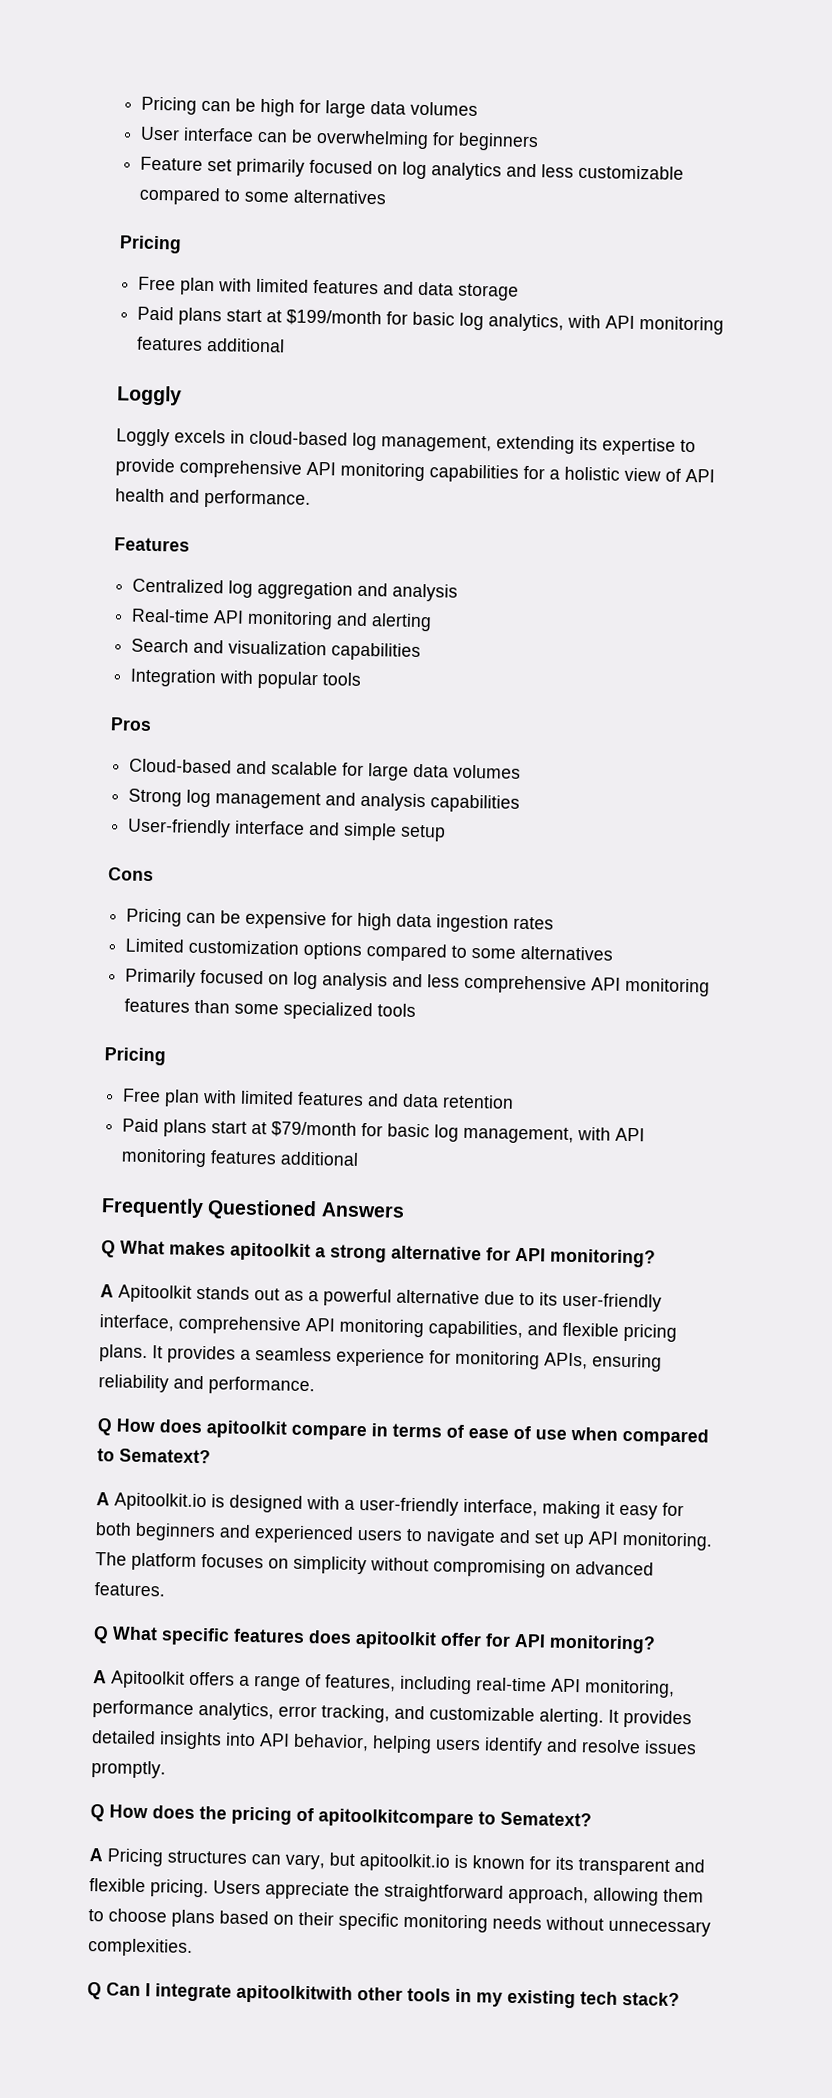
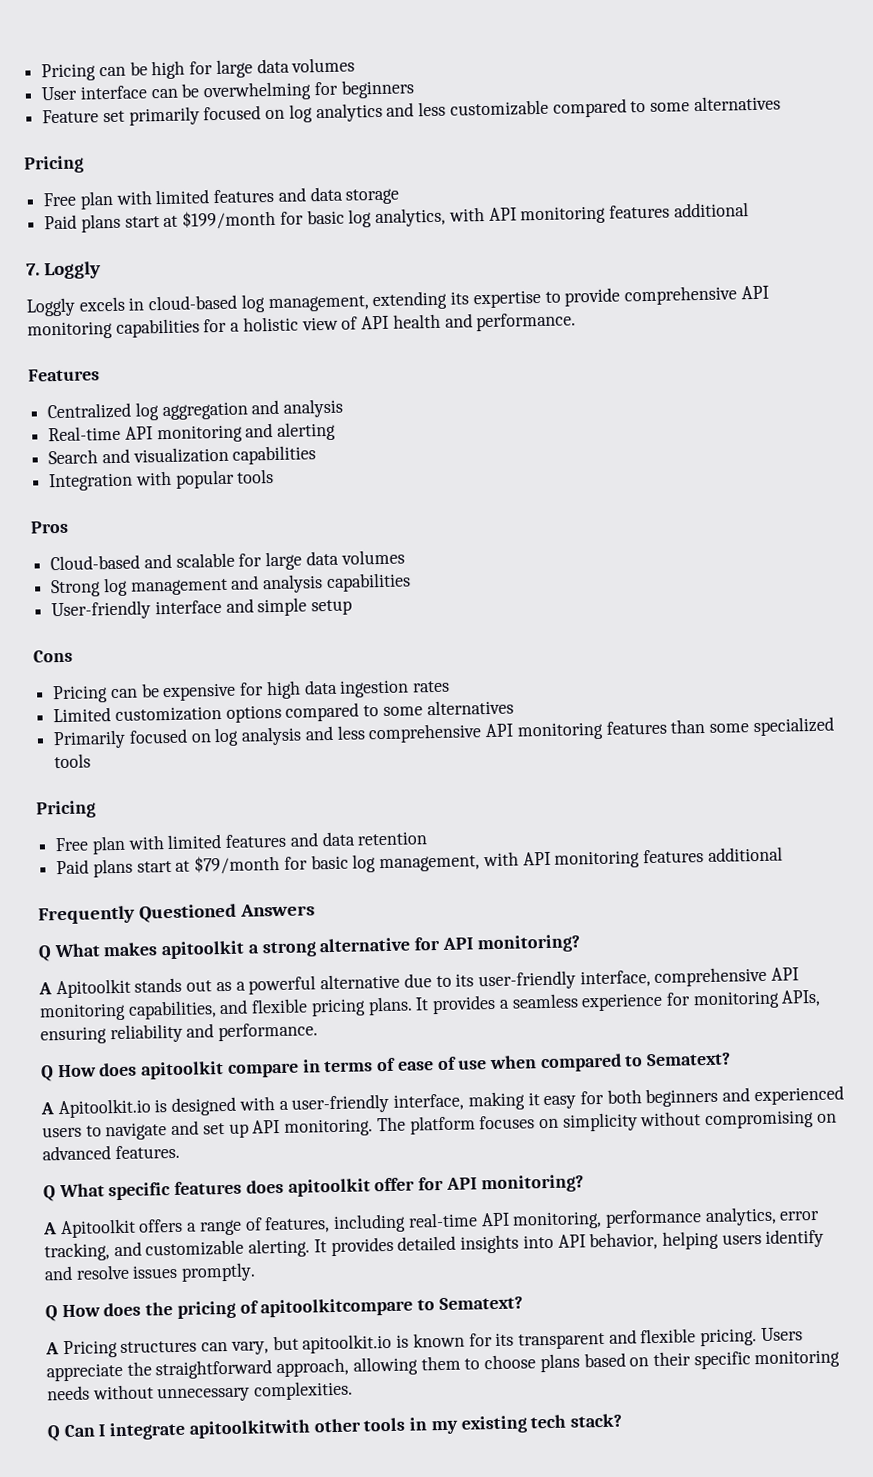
(286, 345) none -> [26,263,40,276] 7.

